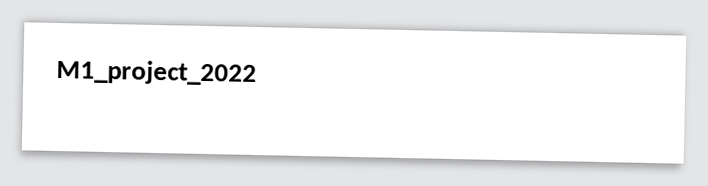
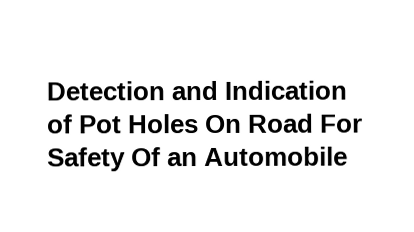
[56,58,257,87] M1_project_2022 -> [46,80,348,101] [46,113,364,134] [47,146,349,172] Detection and Indication of Pot Holes On Road For Safety Of an Automobile

